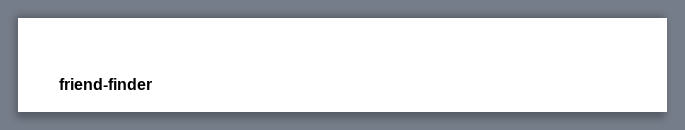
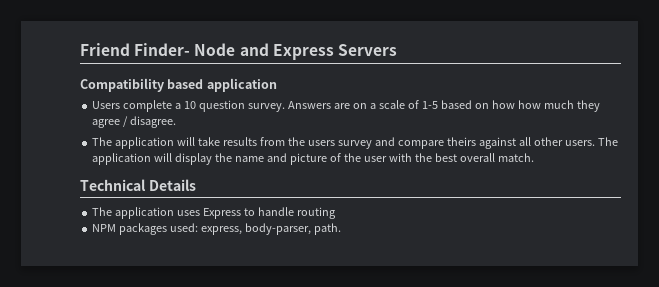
[59,78,152,90] friend-finder -> [80,43,397,60] [80,78,277,92] [92,100,600,112] [92,116,177,128] [92,137,618,149] [92,153,534,165] [80,179,196,191] [92,207,336,219] [92,223,341,235] Friend Finder- Node and Express Servers // Compatibility based application // Users complete a 10 question survey. Answers are on a scale of 1-5 based on how how much they agree / disagree. // The application will take results from the users survey and compare theirs against all other users. The application will display the name and picture of the user with the best overall match. // Technical Details // The application uses Express to handle routing // NPM packages used: express, body-parser, path.

